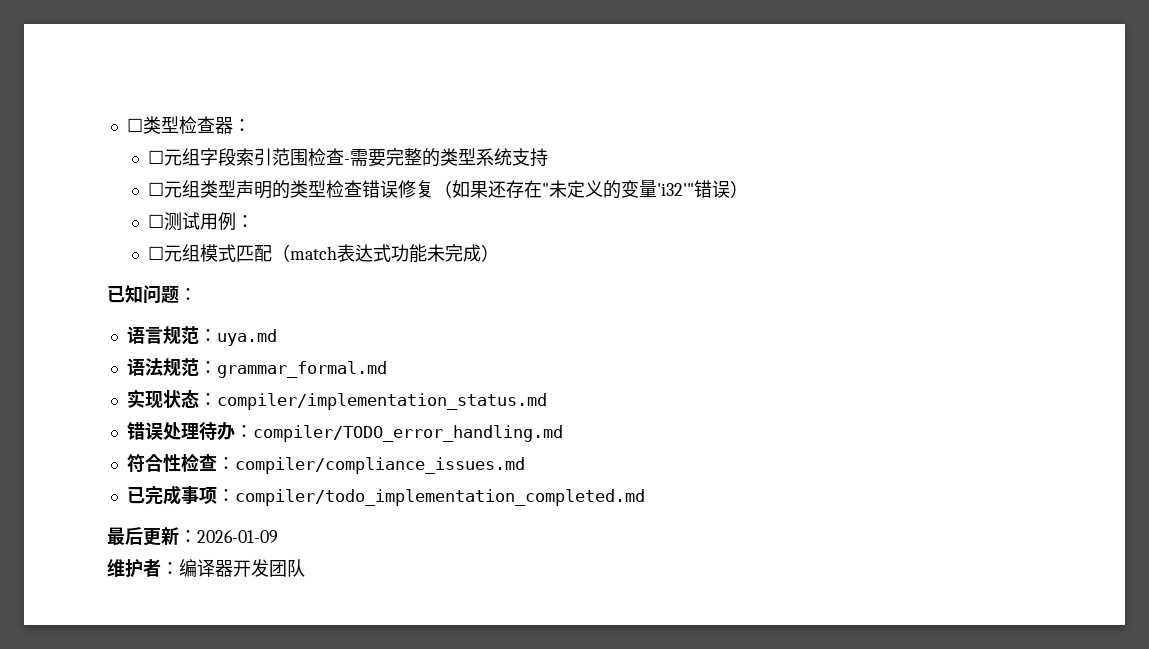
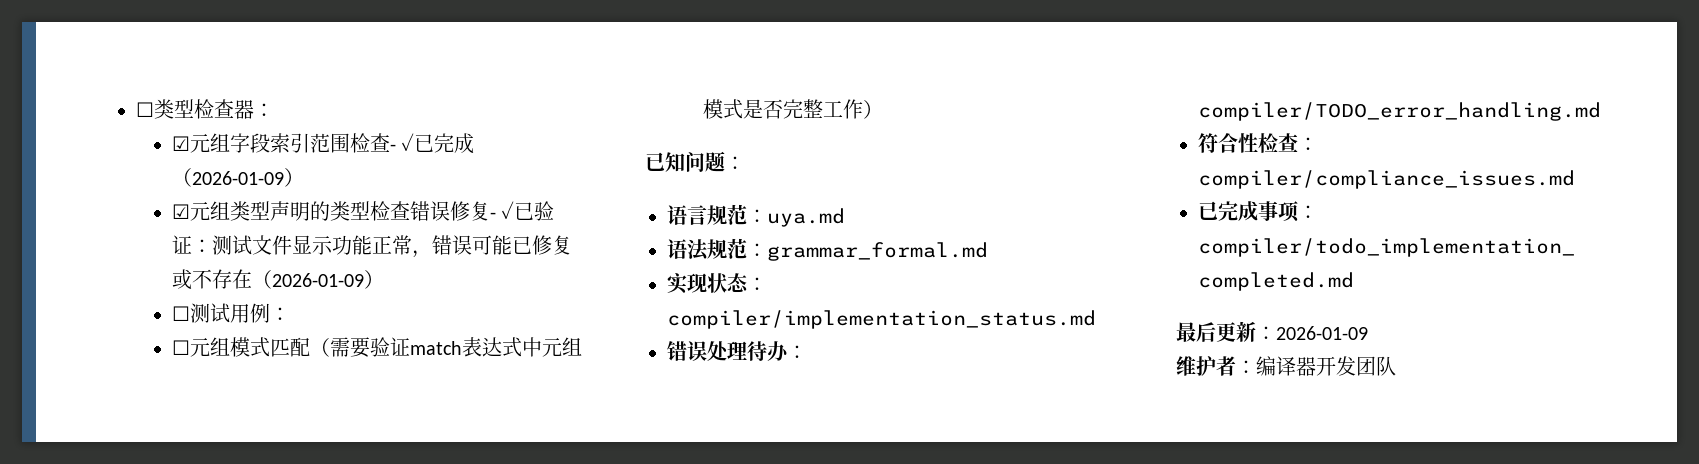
[148,150,165,164] ☐ -> [171,136,190,151] ☑
[350,148,549,167] [148,182,165,196] 需要完整的类型系统支持 // ☐ -> [401,133,475,154] [171,168,304,187] [171,204,190,219] ✓已完成（2026-01-09） // ☑
[434,180,731,199] （如果还存在"未定义的变量'i32'"错误 -> [489,201,555,221] [171,235,572,258] [171,269,364,290] - ✓已验证：测试文件显示功能正常，错误可能已修复或不存在（2026-01-09
(291, 253) none -> [329,337,410,358] 需要验证
[391,244,482,263] 功能未完成 -> [521,337,582,357] [702,99,863,119] 中元组模式是否完整工作

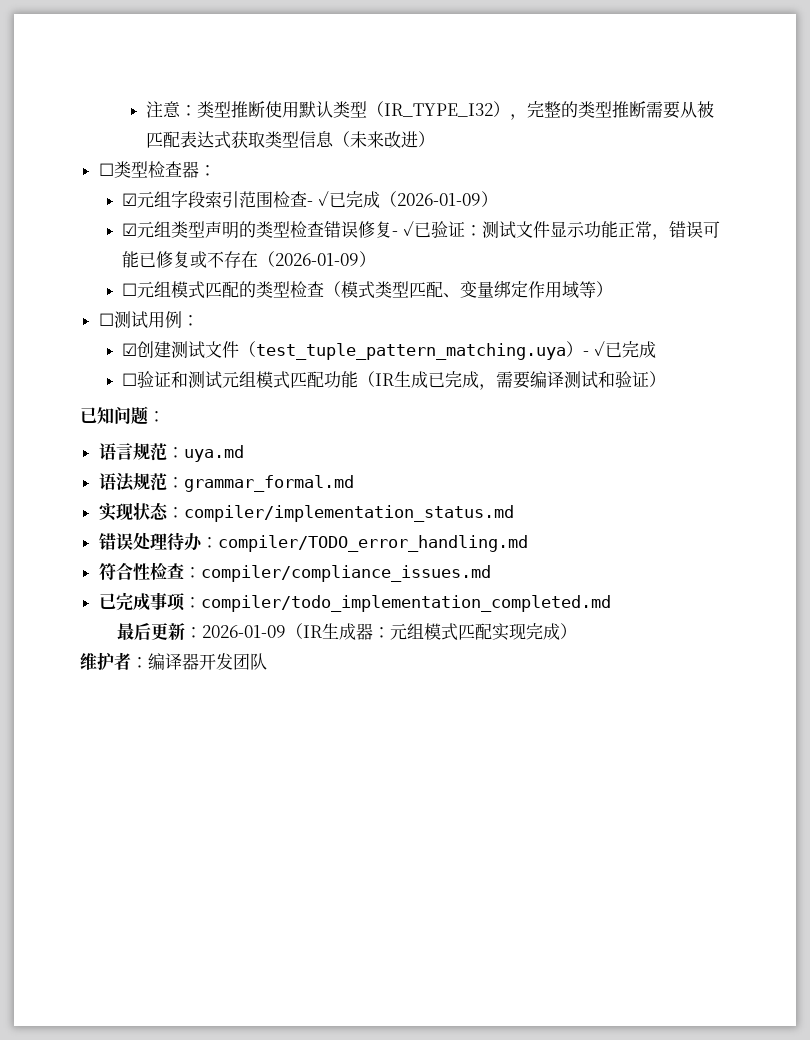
(136, 109) none -> [146,101,715,120] [146,131,436,149] 注意：类型推断使用默认类型（IR_TYPE_I32），完整的类型推断需要从被匹配表达式获取类型信息（未来改进） //
[189,303,290,323] [171,337,582,358] [702,99,863,119] 测试用例： // ☐元组模式匹配（需要验证match表达式中元组模式是否完整工作 -> [137,280,614,299] [98,311,199,329] [122,341,657,360] [122,371,650,390] 元组模式匹配的类型检查（模式类型匹配、变量绑定作用域等） // ☐测试用例： // ☑创建测试文件（test_tuple_pattern_matching.uya）- ✓已完成 // ☐验证和测试元组模式匹配功能（IR生成已完成，需要编译测试和验证
(1368, 333) none -> [285,623,577,641] （IR生成器：元组模式匹配实现完成）

